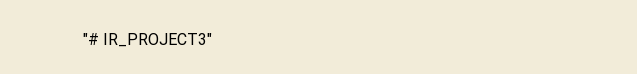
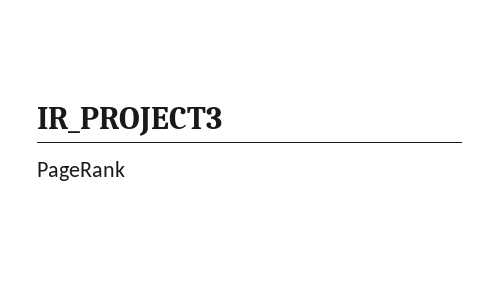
[83,33,213,47] "# IR_PROJECT3" -> [37,107,222,136] [37,161,125,181] IR_PROJECT3 // PageRank

